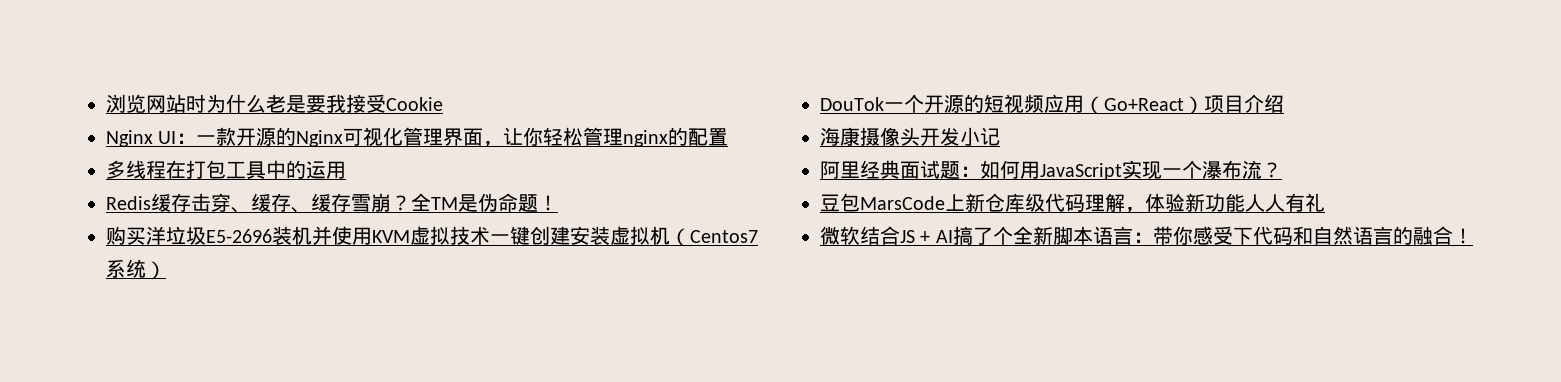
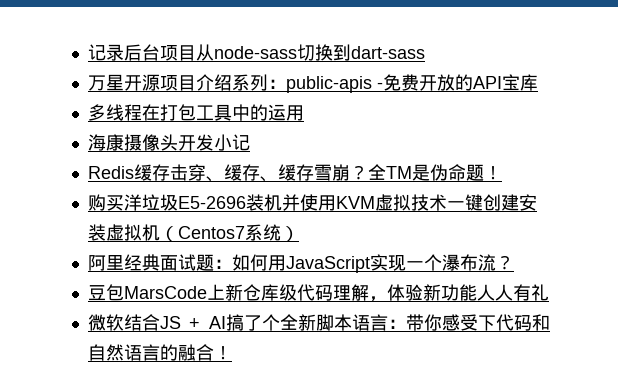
[106,94,443,113] [106,127,729,147] 浏览网站时为什么老是要我接受Cookie // Nginx UI：一款开源的Nginx可视化管理界面，让你轻松管理nginx的配置 -> [87,44,425,61] [87,74,538,93] 记录后台项目从node-sass切换到dart-sass // 万星开源项目介绍系列：public-apis -免费开放的API宝库
(346, 170) none -> [87,134,250,151] // 海康摄像头开发小记
[820,94,1284,115] [820,127,1000,146] // DouTok一个开源的短视频应用（Go+React）项目介绍 // 海康摄像头开发小记 -> (299, 234) none

